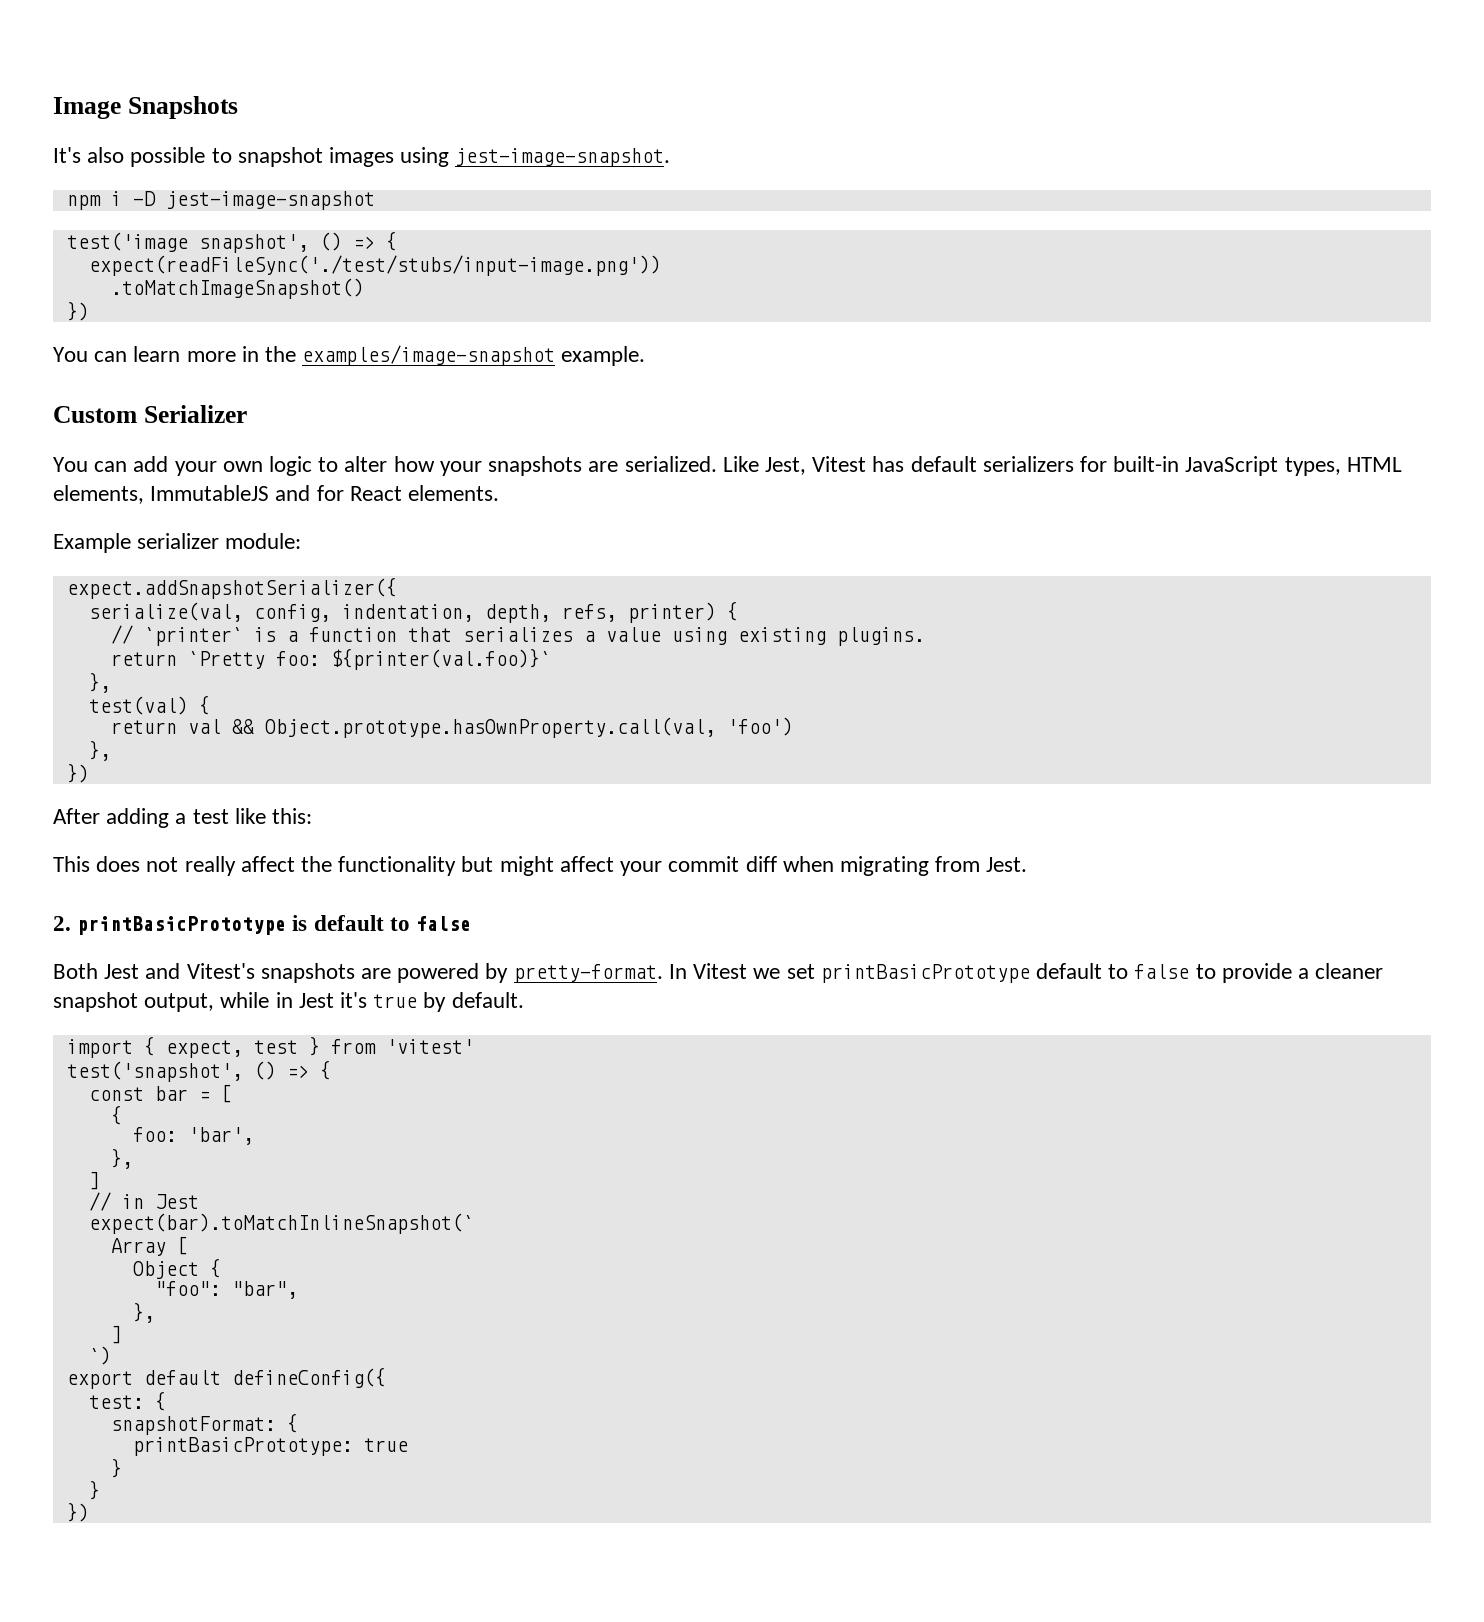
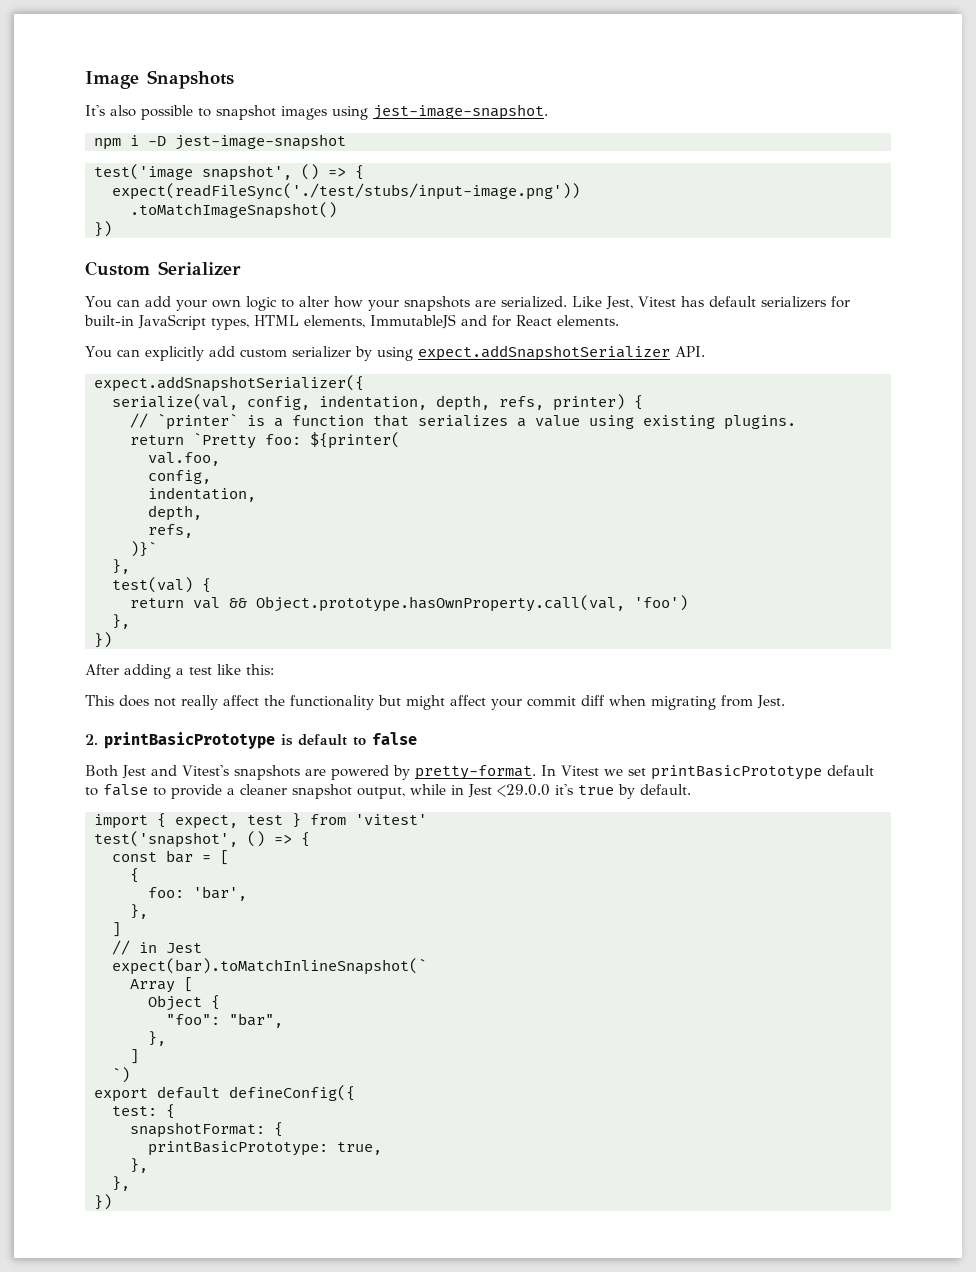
[53,345,646,366] // You can learn more in the examples/image-snapshot example. -> (112, 229) none
[53,533,302,553] Example serializer module: -> [85,345,705,361] You can explicitly add custom serializer by using expect.addSnapshotSerializer API.
[330,648,551,670] ${printer(val.foo)}` -> [310,432,400,449] [148,452,220,466] [148,470,211,484] [148,487,256,502] [148,505,202,521] [148,524,193,538] [130,541,157,557] ${printer( // val.foo, // config, // indentation, // depth, // refs, // )}`
(334, 1000) none -> [497,784,550,797] <29.0.0
[363,1438,408,1452] [110,1458,122,1478] [88,1480,100,1500] true // } // } -> [337,1142,382,1155] [130,1158,148,1173] [112,1176,130,1191] true, // }, // },

